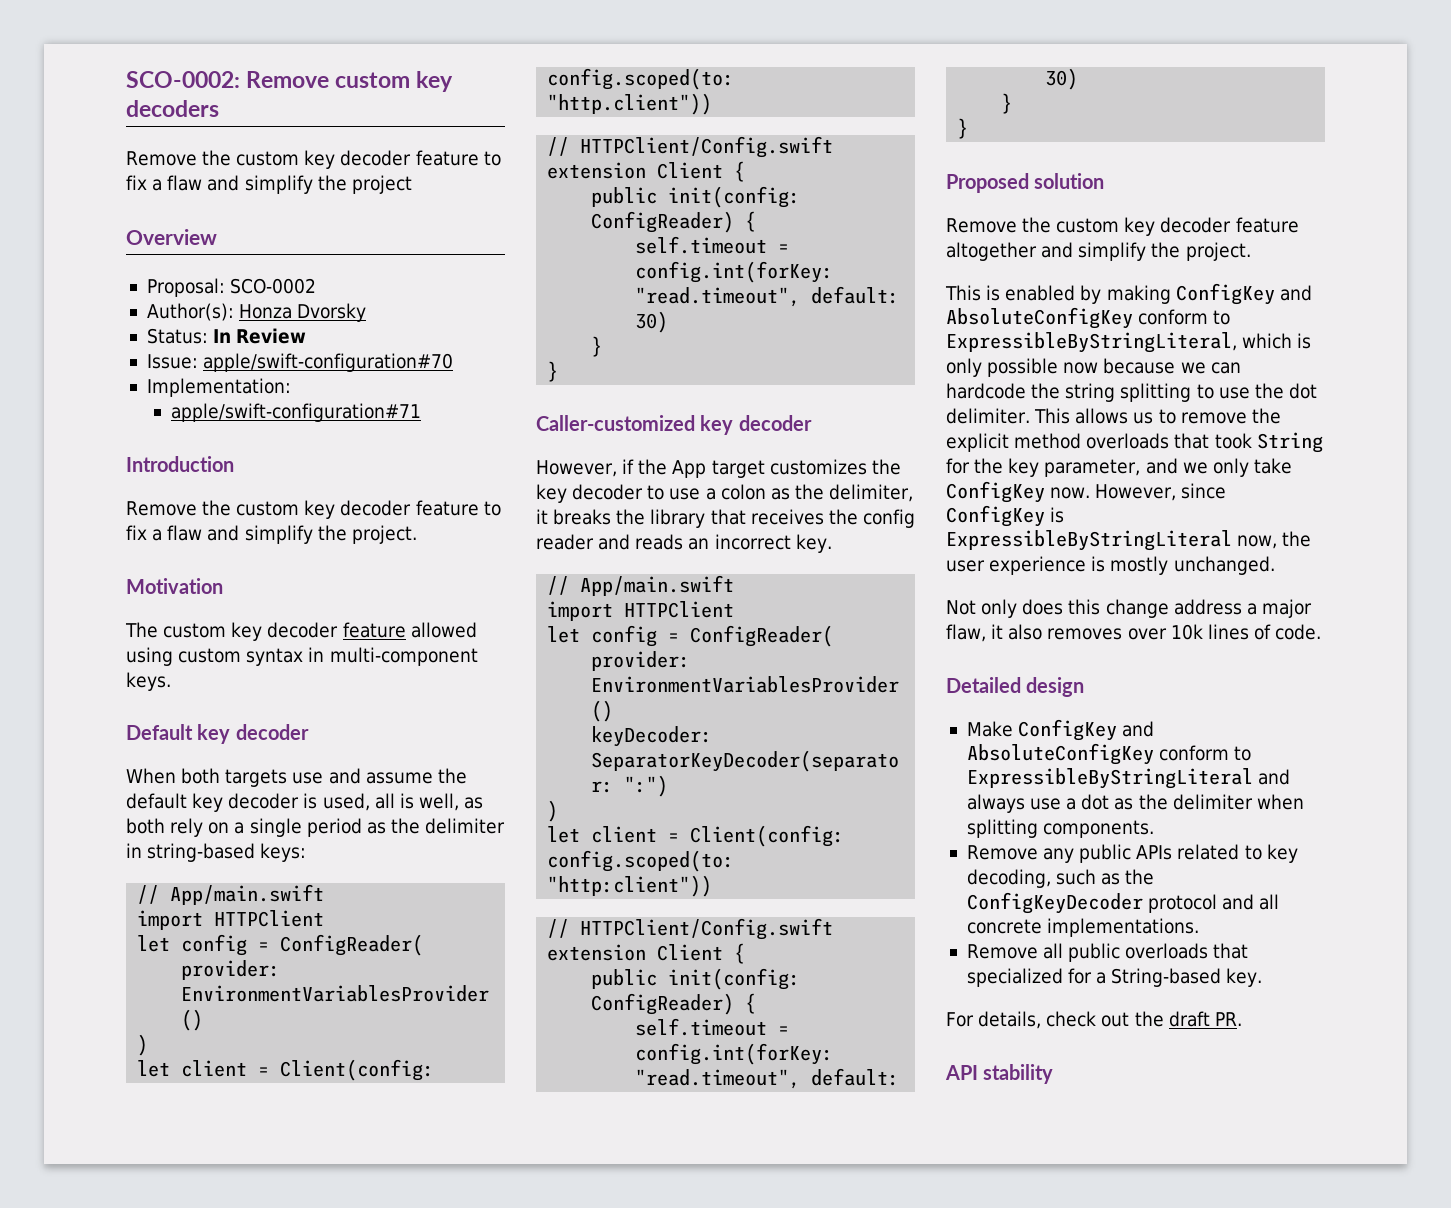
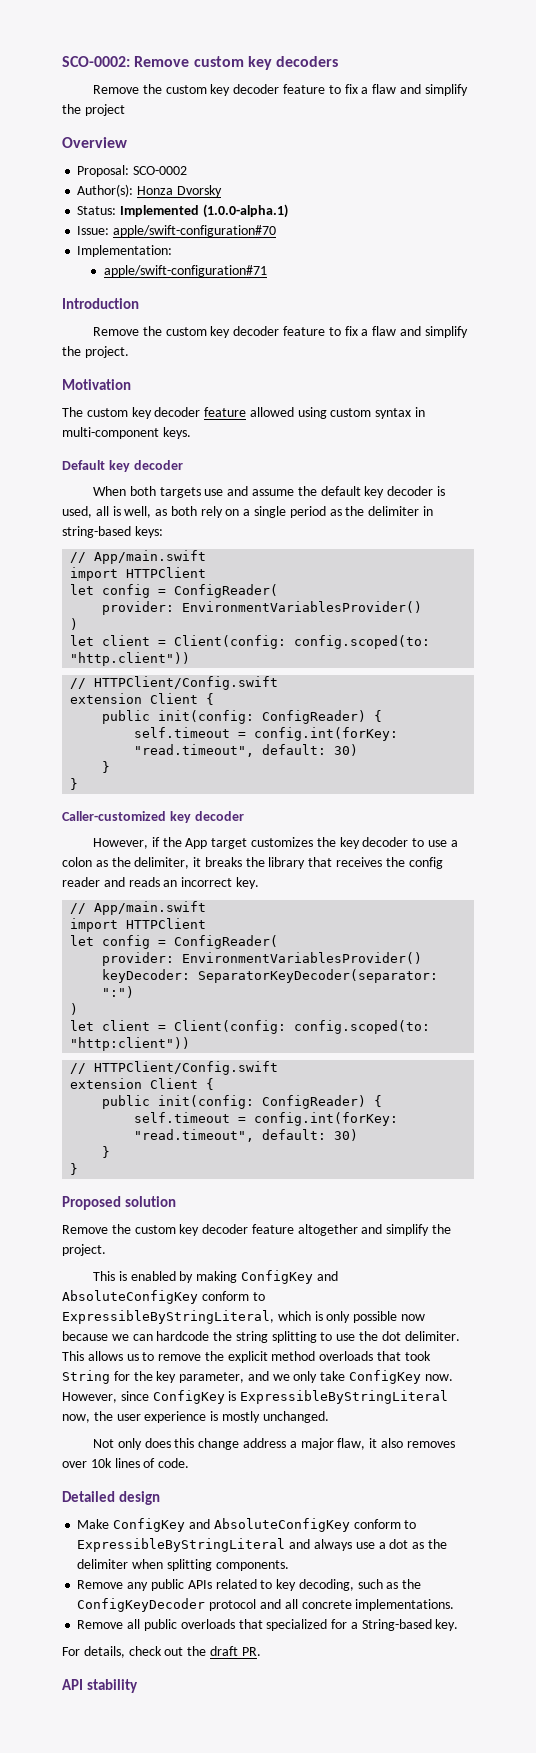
[213,328,307,344] In Review -> [120,204,288,218] Implemented (1.0.0-alpha.1)

